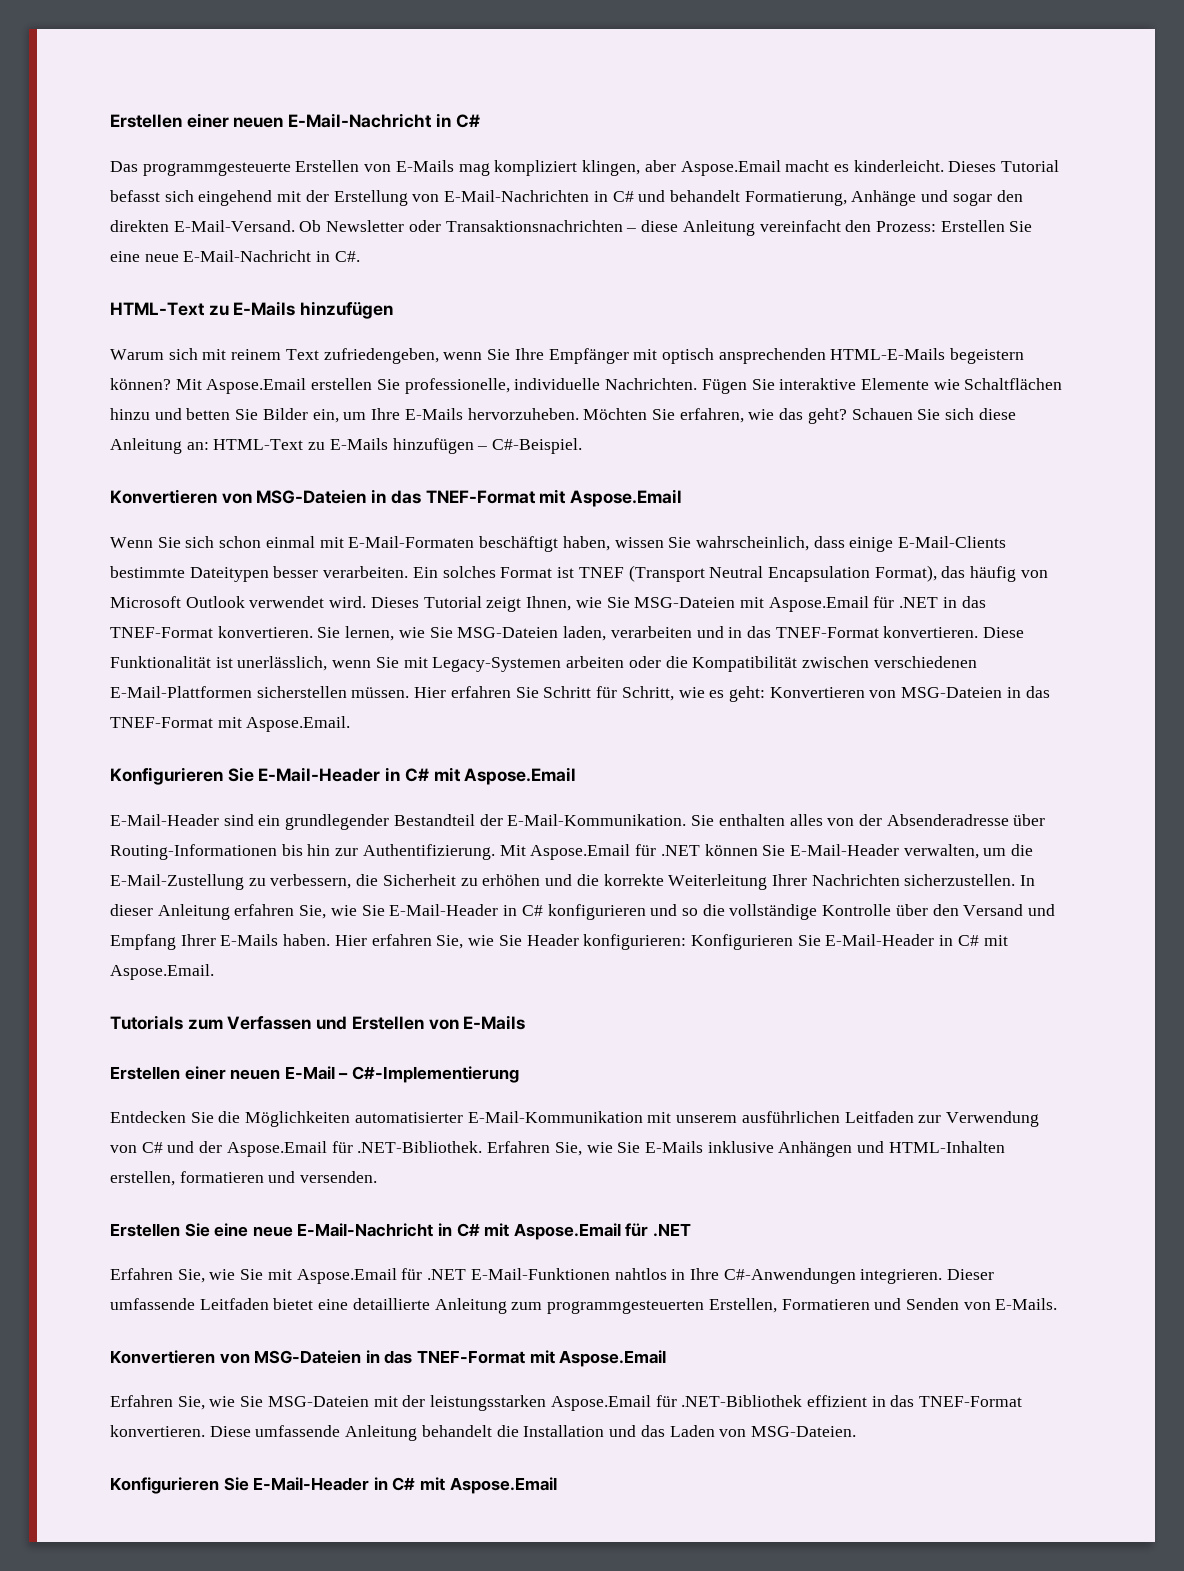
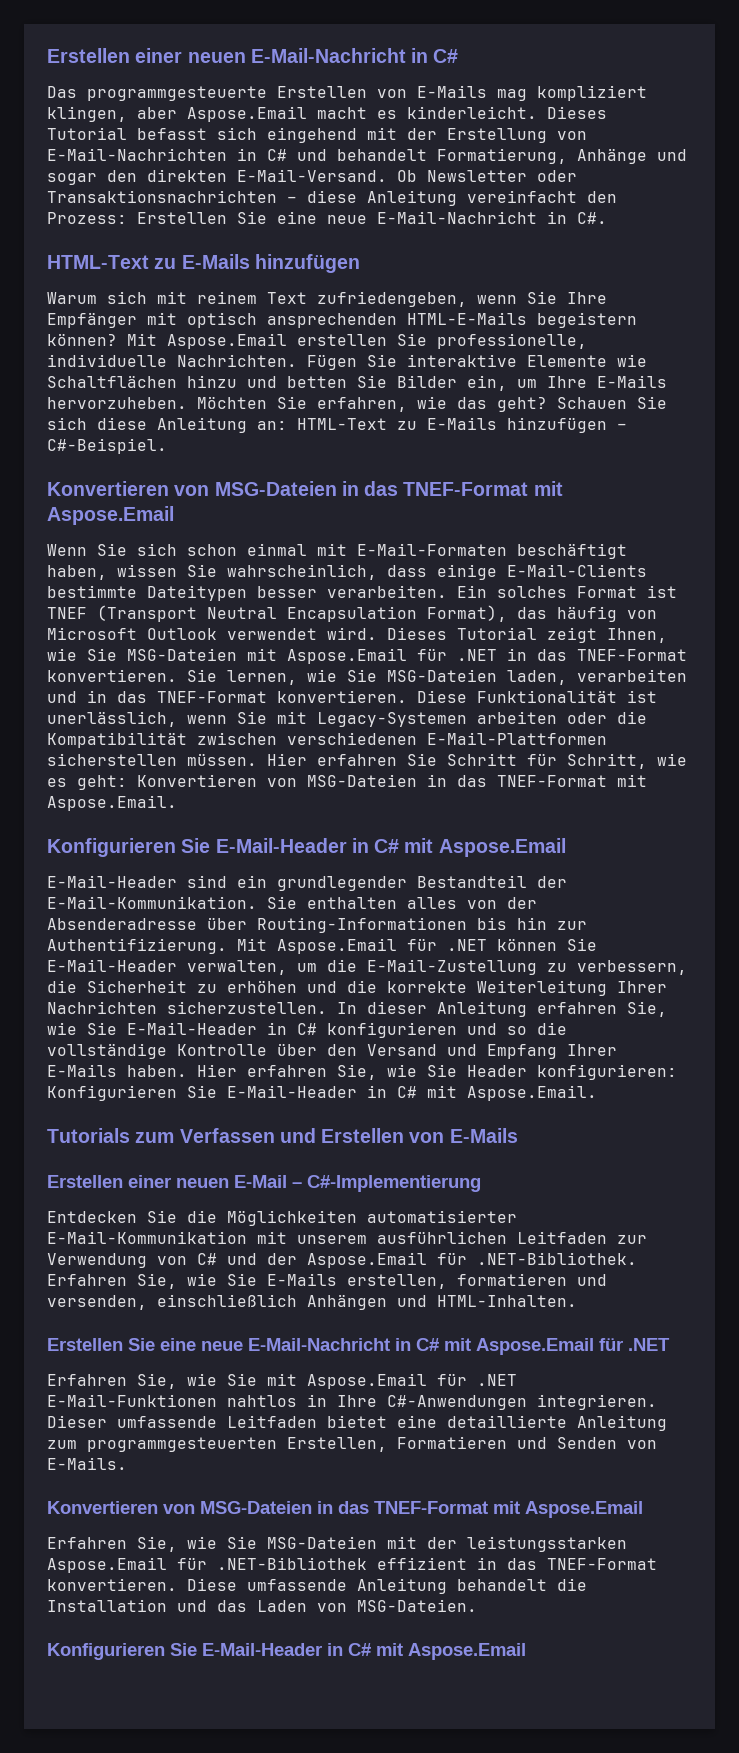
[707,1141,1005,1157] [110,1171,378,1186] inklusive Anhängen und HTML-Inhalten erstellen, formatieren und versenden. -> [347,1273,607,1289] [47,1294,577,1310] erstellen, formatieren und versenden, einschließlich Anhängen und HTML-Inhalten.

